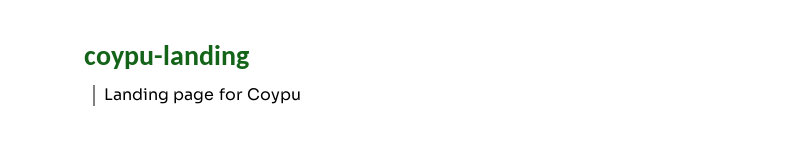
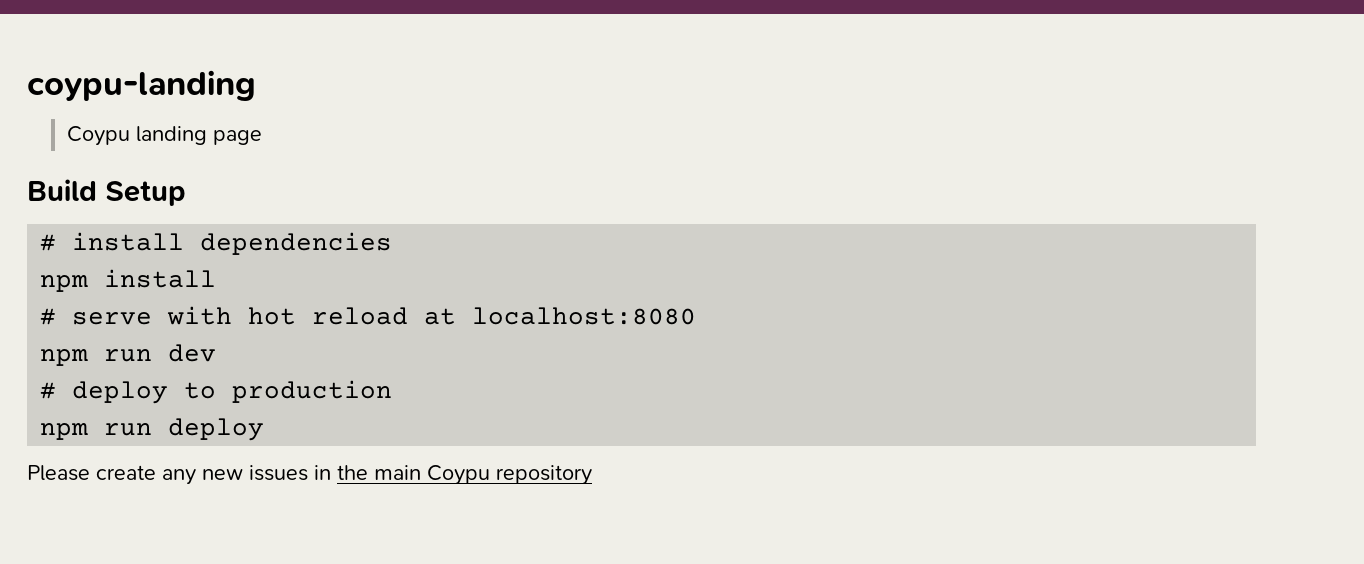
[103,88,169,104] Landing -> [66,126,207,146] Coypu landing
[218,88,301,104] for Coypu -> [27,179,186,206] [40,232,393,255] [40,269,217,292] [40,306,697,325] [40,344,217,366] [40,380,393,404] [40,418,265,441] [27,465,592,485] // Build Setup // # install dependencies // npm install // # serve with hot reload at localhost:8080 // npm run dev // # deploy to production // npm run deploy // Please create any new issues in the main Coypu repository

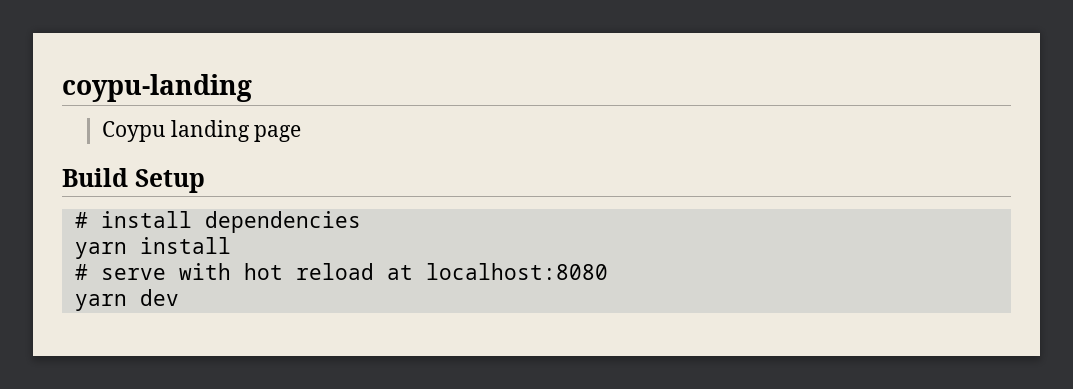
[40,275,89,292] npm -> [74,242,127,259] yarn
[40,349,153,366] npm run -> [74,294,127,311] yarn
[40,380,393,404] [40,418,265,441] [27,465,592,485] // # deploy to production // npm run deploy // Please create any new issues in the main Coypu repository -> (179, 297) none

